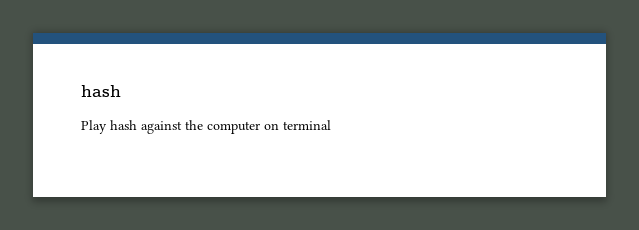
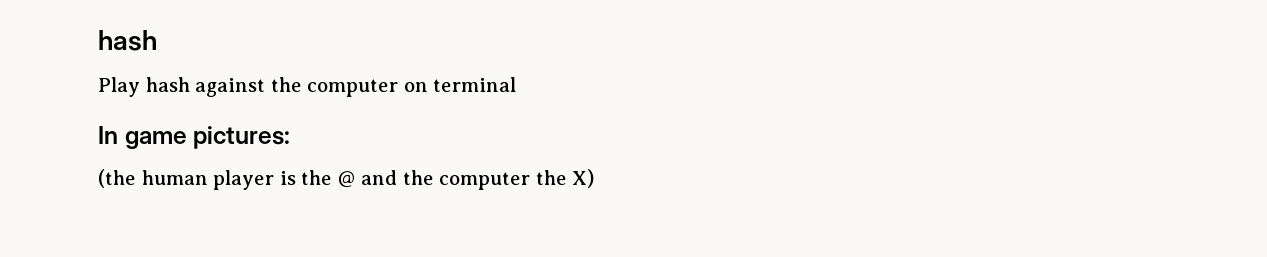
(331, 125) none -> [98,126,291,149] [98,169,595,190] // In game pictures: // (the human player is the @ and the computer the X)

